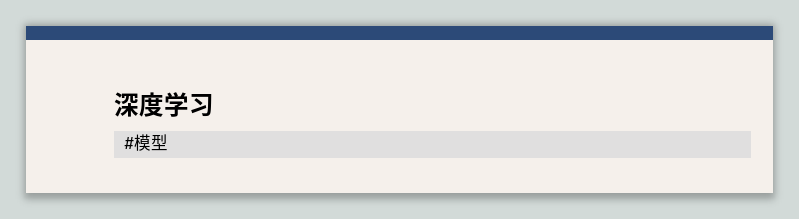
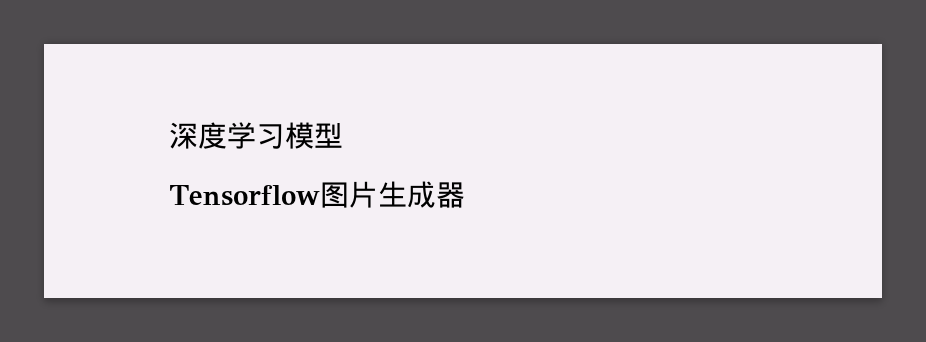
[124,137,135,149] // # -> (285, 136) none
(169, 142) none -> [169,181,465,208] // Tensorflow图片生成器

